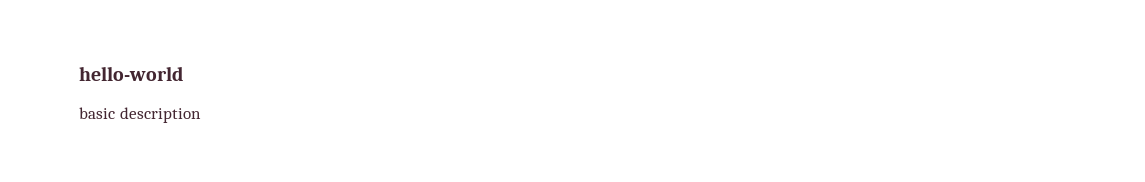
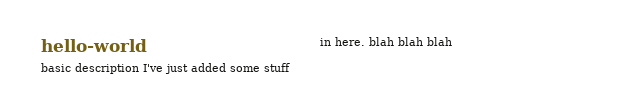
(201, 115) none -> [143,63,290,74] [320,37,452,46] I've just added some stuff in here. blah blah blah

